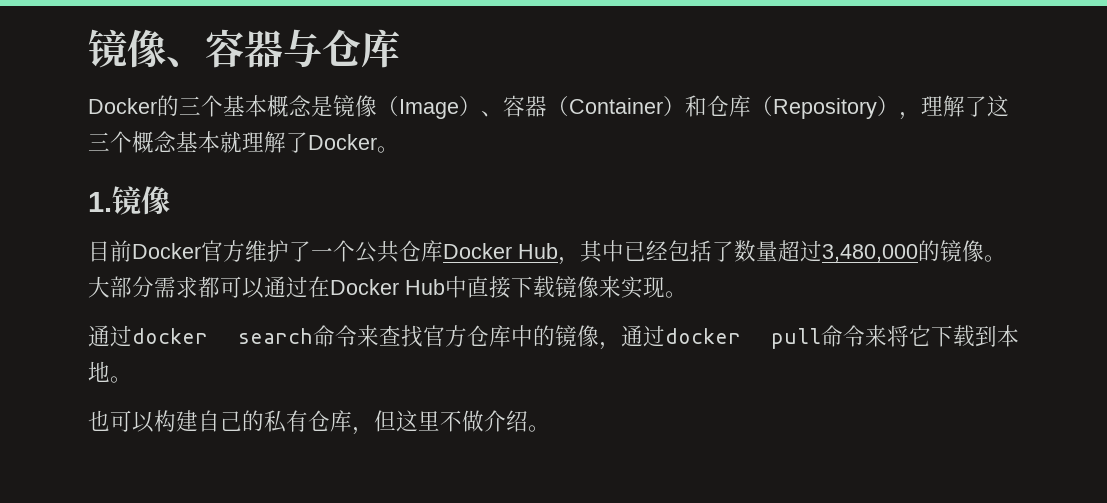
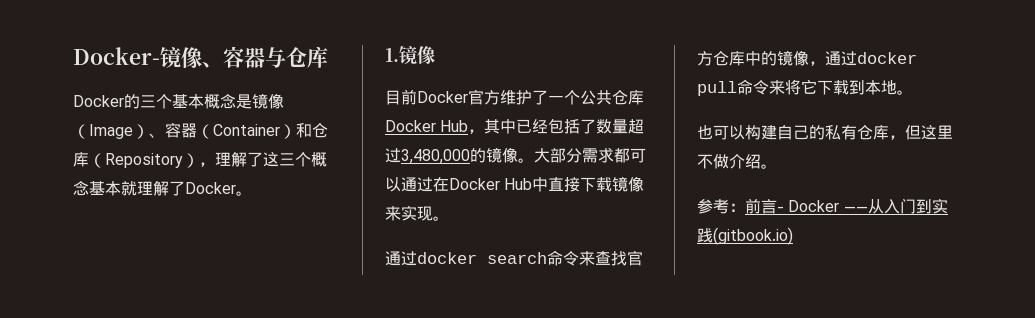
(88, 48) none -> [73,47,160,65] Docker-
(550, 428) none -> [697,198,948,214] [697,227,793,245] // 参考：前言- Docker ——从入门到实践(gitbook.io)

